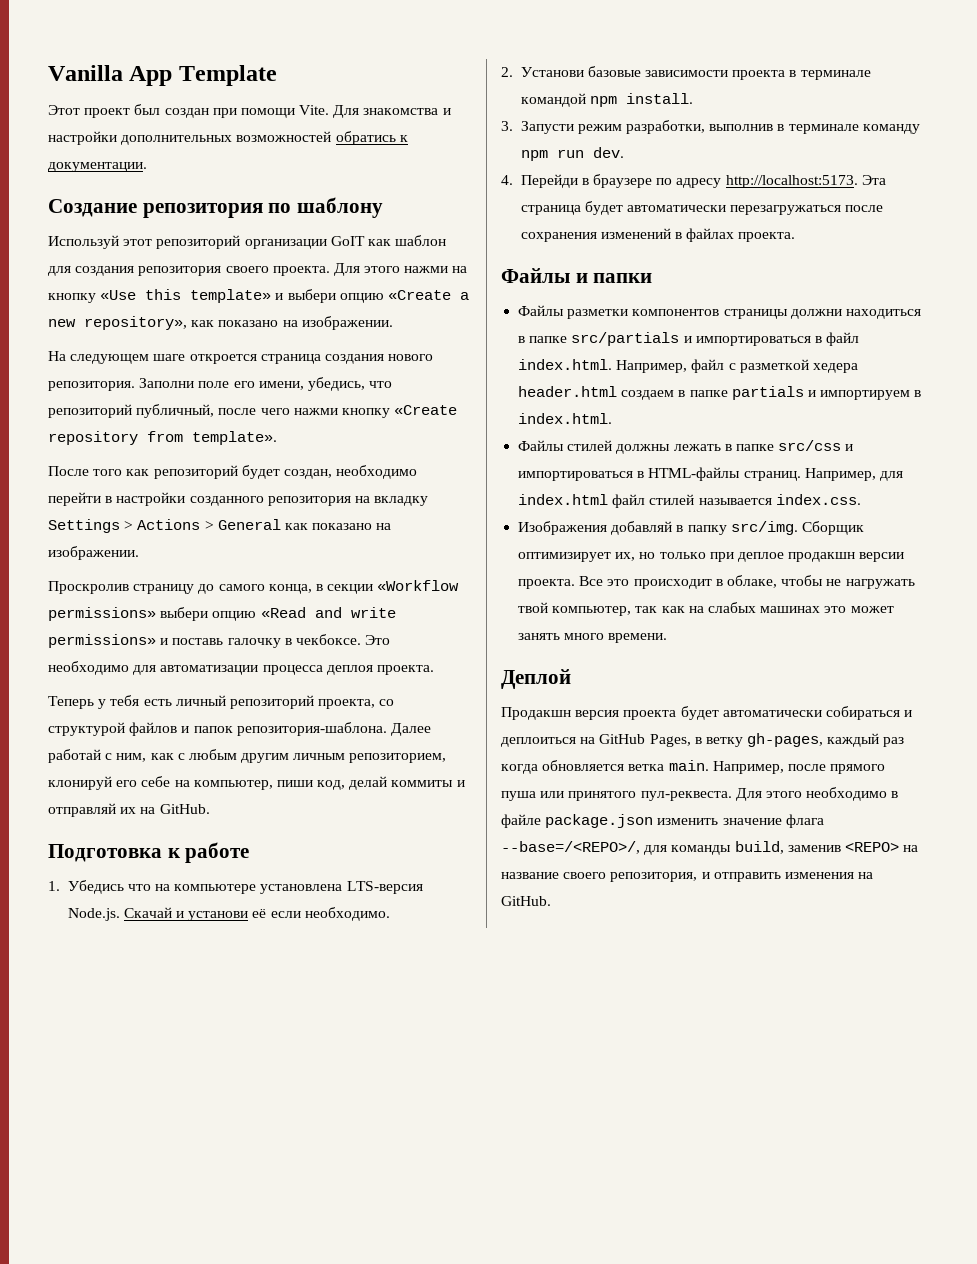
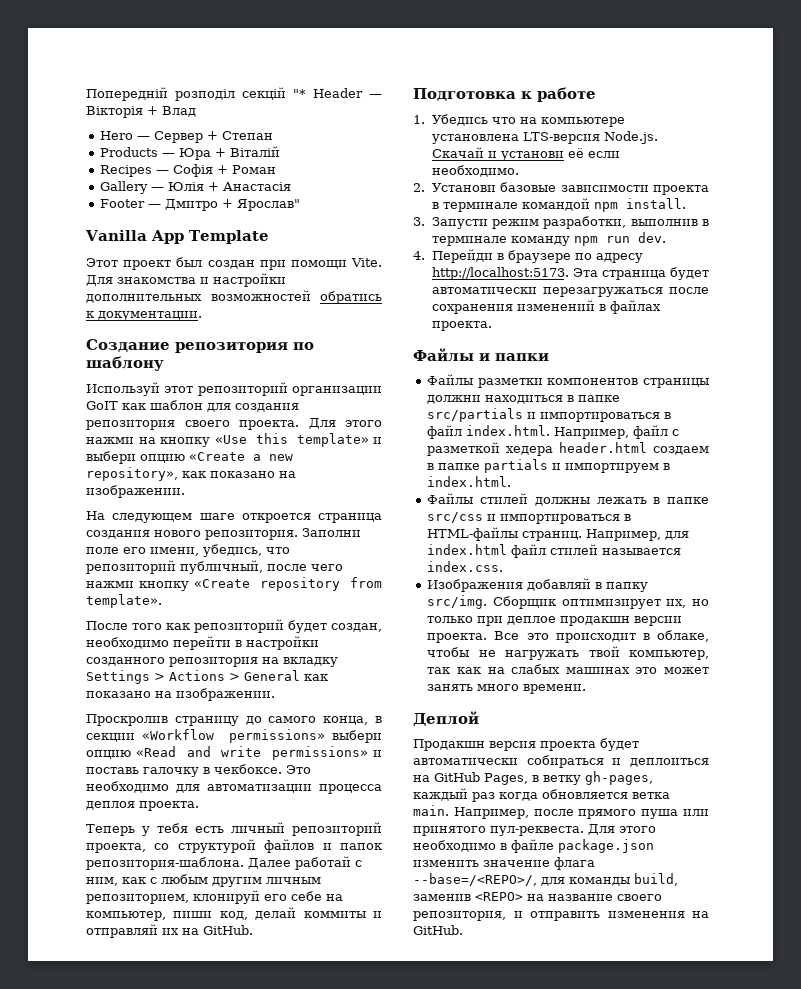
(48, 73) none -> [86,87,382,101] [86,106,196,118] [100,131,274,143] [100,146,281,160] [100,164,277,177] [100,181,292,194] [100,199,301,211] Попередній розподіл секцій "* Header — Вікторія + Влад // Hero — Сервер + Степан // Products — Юра + Віталій // Recipes — Софія + Роман // Gallery — Юлія + Анастасія // Footer — Дмитро + Ярослав" //

